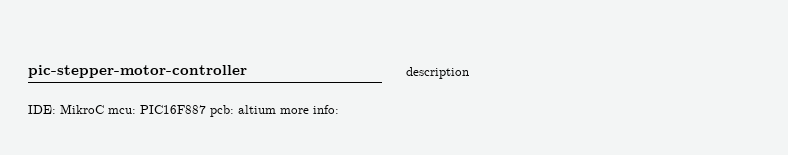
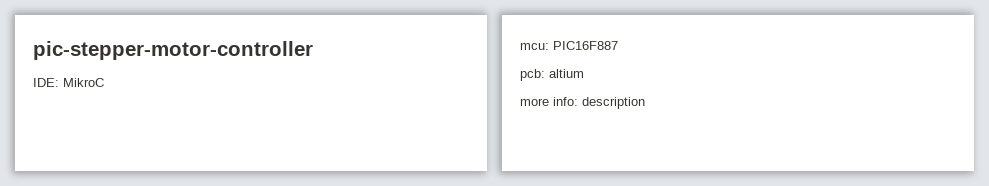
(104, 109) none -> (104, 82) //
(206, 109) none -> (618, 45) //
(276, 109) none -> (584, 73) //

